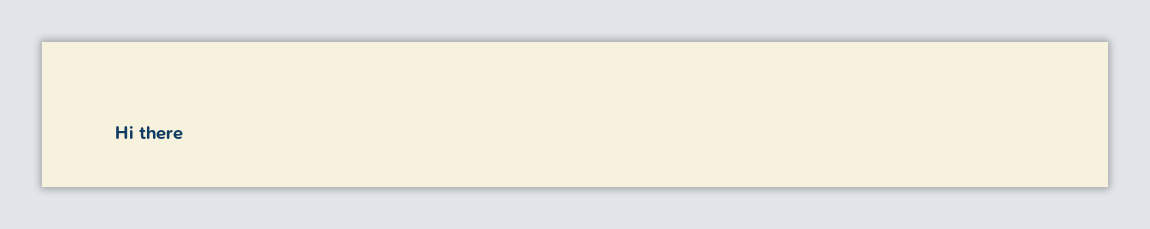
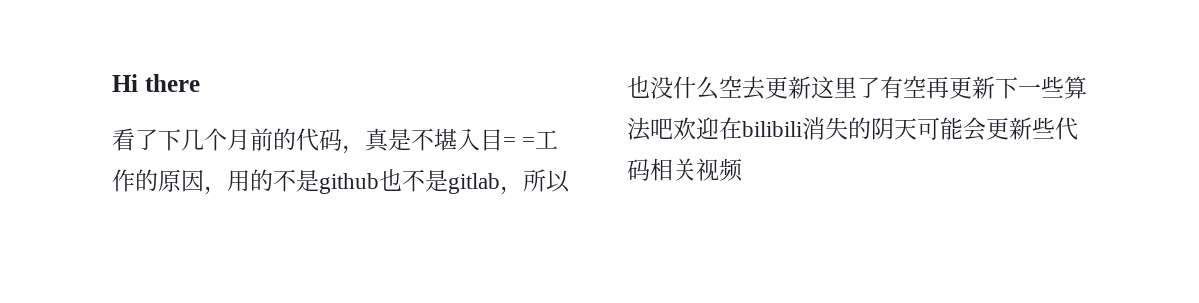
(183, 133) none -> [112,128,559,154] [112,169,570,195] [627,76,1087,100] [627,117,1078,141] [627,158,743,182] // 看了下几个月前的代码，真是不堪入目= =工作的原因，用的不是github也不是gitlab，所以也没什么空去更新这里了有空再更新下一些算法吧欢迎在bilibili消失的阴天可能会更新些代码相关视频

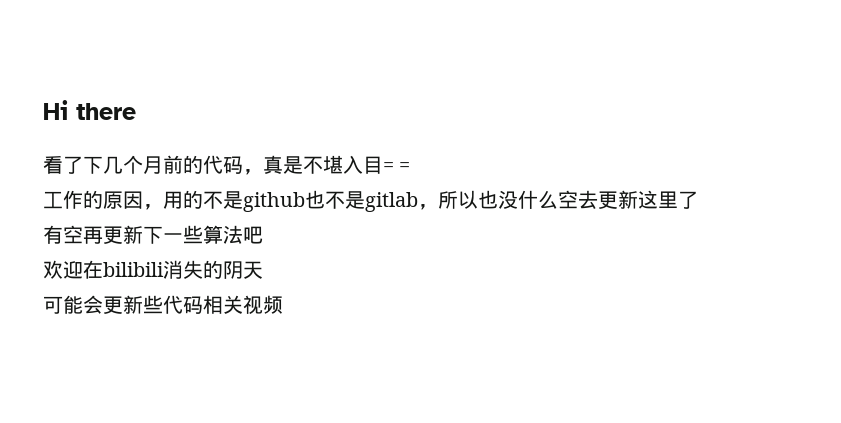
(536, 142) none -> (411, 167) //
(880, 87) none -> (698, 200) //
(673, 128) none -> (263, 235) //
(917, 129) none -> (263, 270) //

